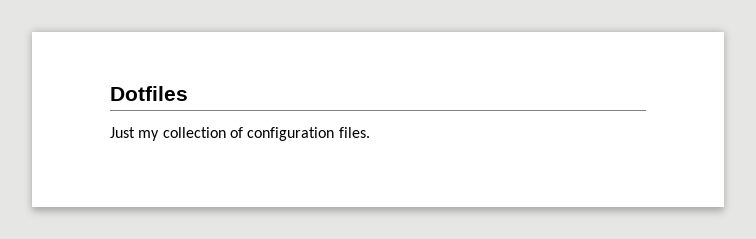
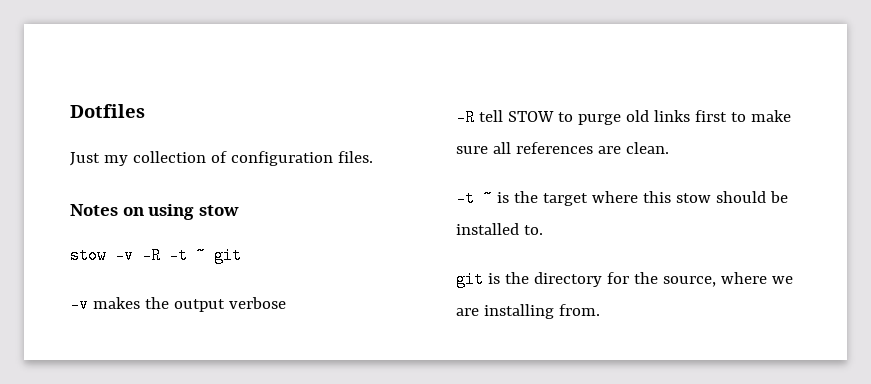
(370, 132) none -> [70,204,239,220] [70,247,242,264] [70,296,286,313] [456,109,791,126] [456,142,669,154] [456,190,788,207] [456,223,543,235] [456,271,793,288] [456,304,600,319] // Notes on using stow // stow -v -R -t ~ git // -v makes the output verbose // -R tell STOW to purge old links first to make sure all references are clean. // -t ~ is the target where this stow should be installed to. // git is the directory for the source, where we are installing from.

